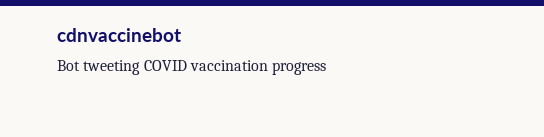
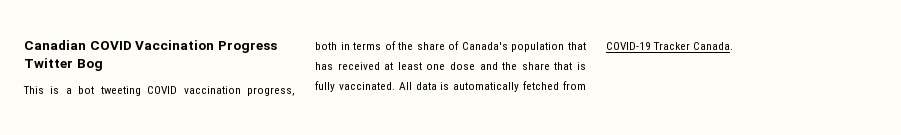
[57,28,181,42] [57,60,327,75] cdnvaccinebot // Bot tweeting COVID vaccination progress -> [24,40,277,53] [24,58,103,71] [23,86,295,96] [315,41,586,52] [315,62,586,70] [315,81,586,92] [606,42,734,50] Canadian COVID Vaccination Progress Twitter Bog // This is a bot tweeting COVID vaccination progress, both in terms of the share of Canada's population that has received at least one dose and the share that is fully vaccinated. All data is automatically fetched from COVID-19 Tracker Canada.

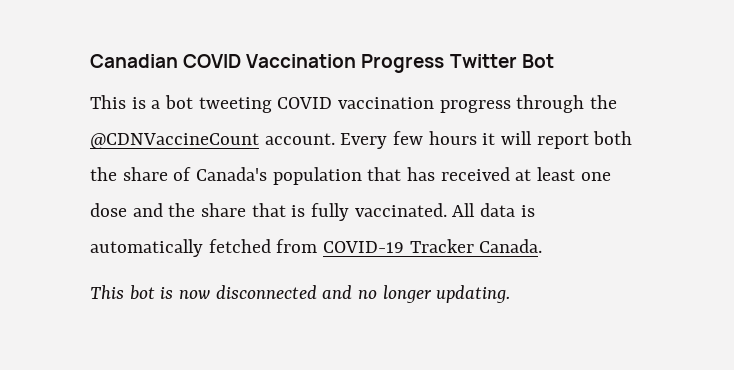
[76,59,103,71] Bog -> [521,54,554,68] Bot
[247,87,295,96] [315,41,396,50] progress, both in terms of -> [439,95,618,113] [90,131,633,149] progress through the @CDNVaccineCount account. Every few hours it will report both
(734, 46) none -> [90,285,511,303] // This bot is now disconnected and no longer updating.

